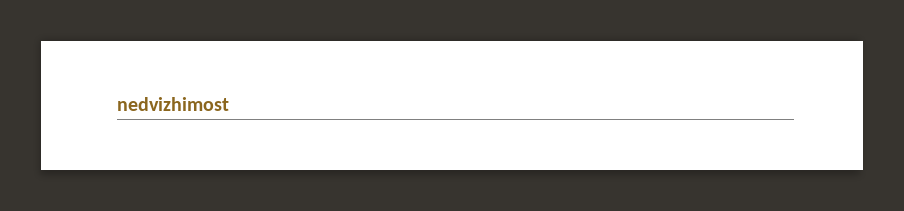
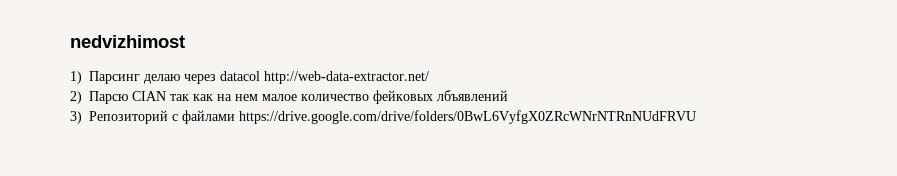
(229, 104) none -> [70,71,429,84] [70,90,508,104] [70,110,696,124] // 1) Парсинг делаю через datacol http://web-data-extractor.net/ // 2) Парсю CIAN так как на нем малое количество фейковых лбъявлений // 3) Репозиторий с файлами https://drive.google.com/drive/folders/0BwL6VyfgX0ZRcWNrNTRnNUdFRVU

